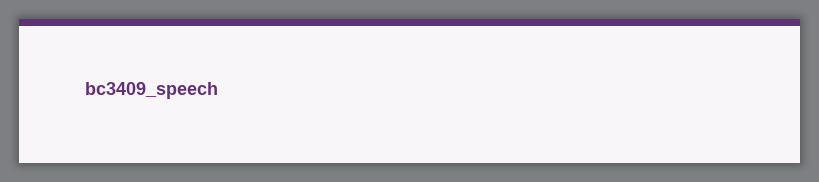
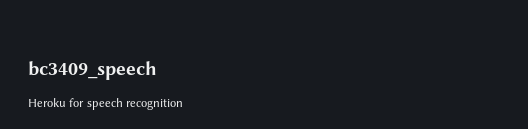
(218, 90) none -> [28,98,184,110] // Heroku for speech recognition

